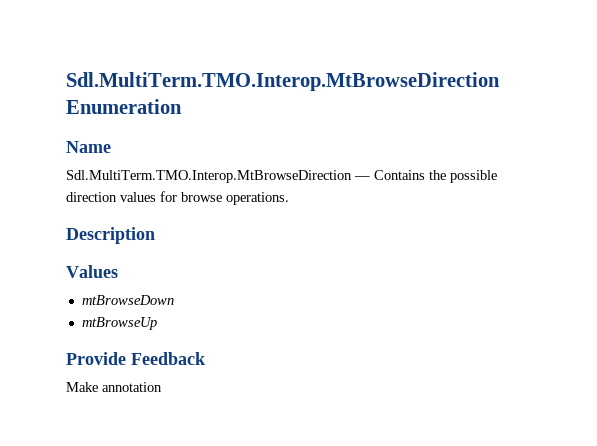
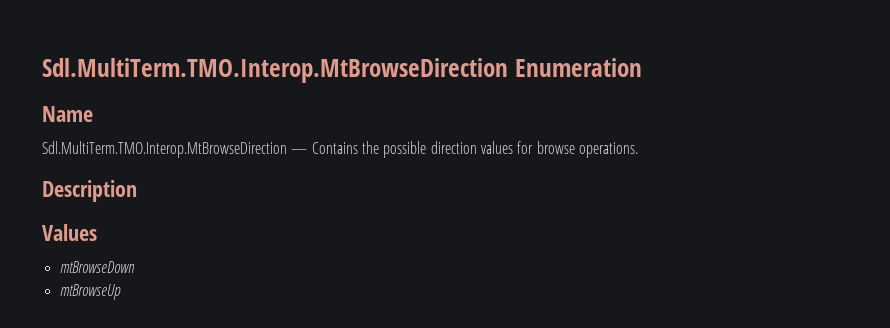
[66,352,205,365] [66,382,162,392] // Provide Feedback // Make annotation -> (121, 292) none

